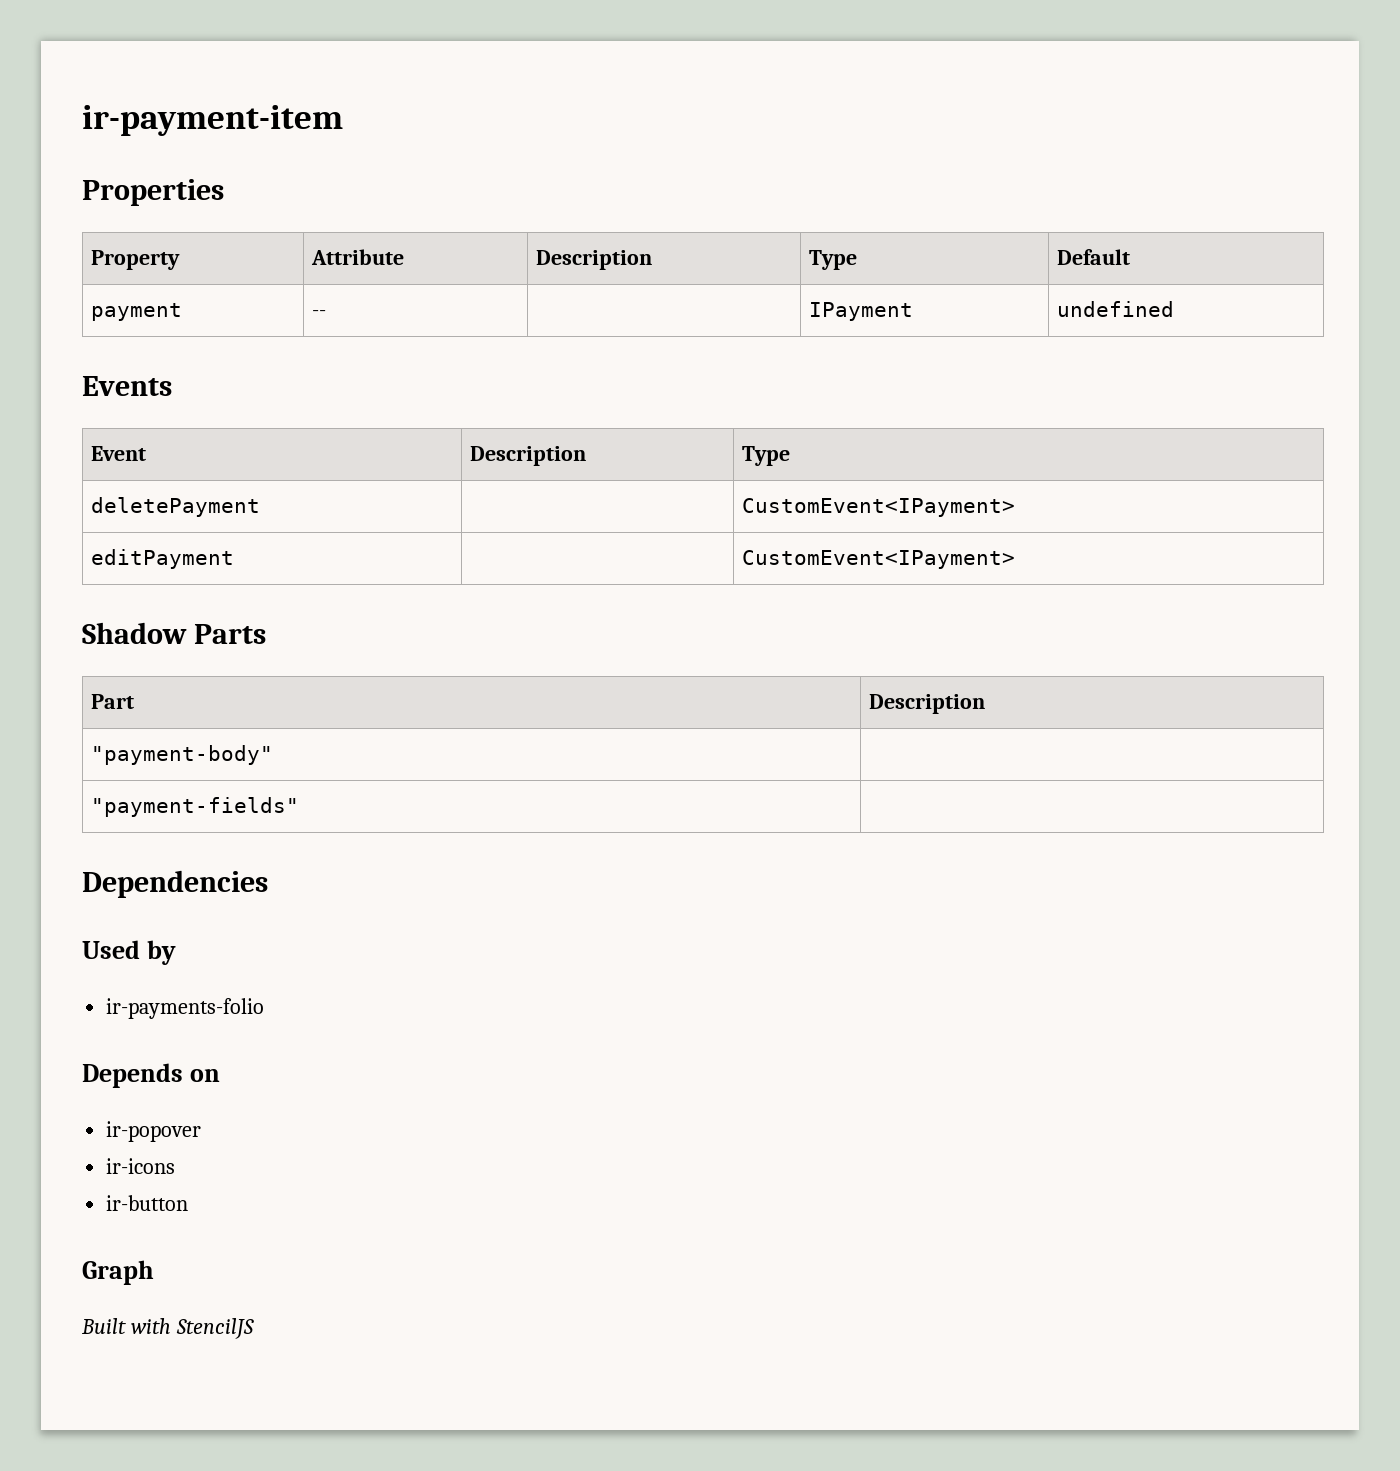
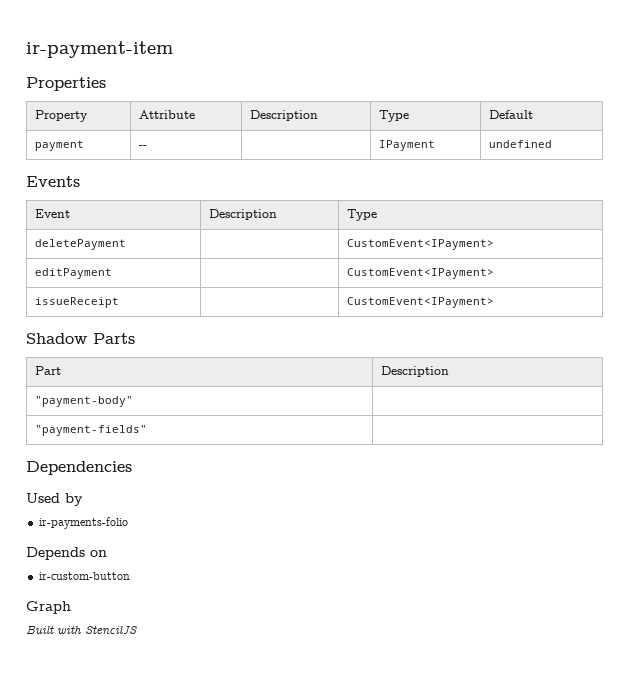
(1015, 559) none -> [35,297,120,308] [347,297,495,308] // issueReceipt | | CustomEvent<IPayment>
[106,1121,202,1142] [106,1158,176,1174] [106,1195,189,1211] ir-popover // ir-icons // ir-button -> [38,572,130,580] ir-custom-button

